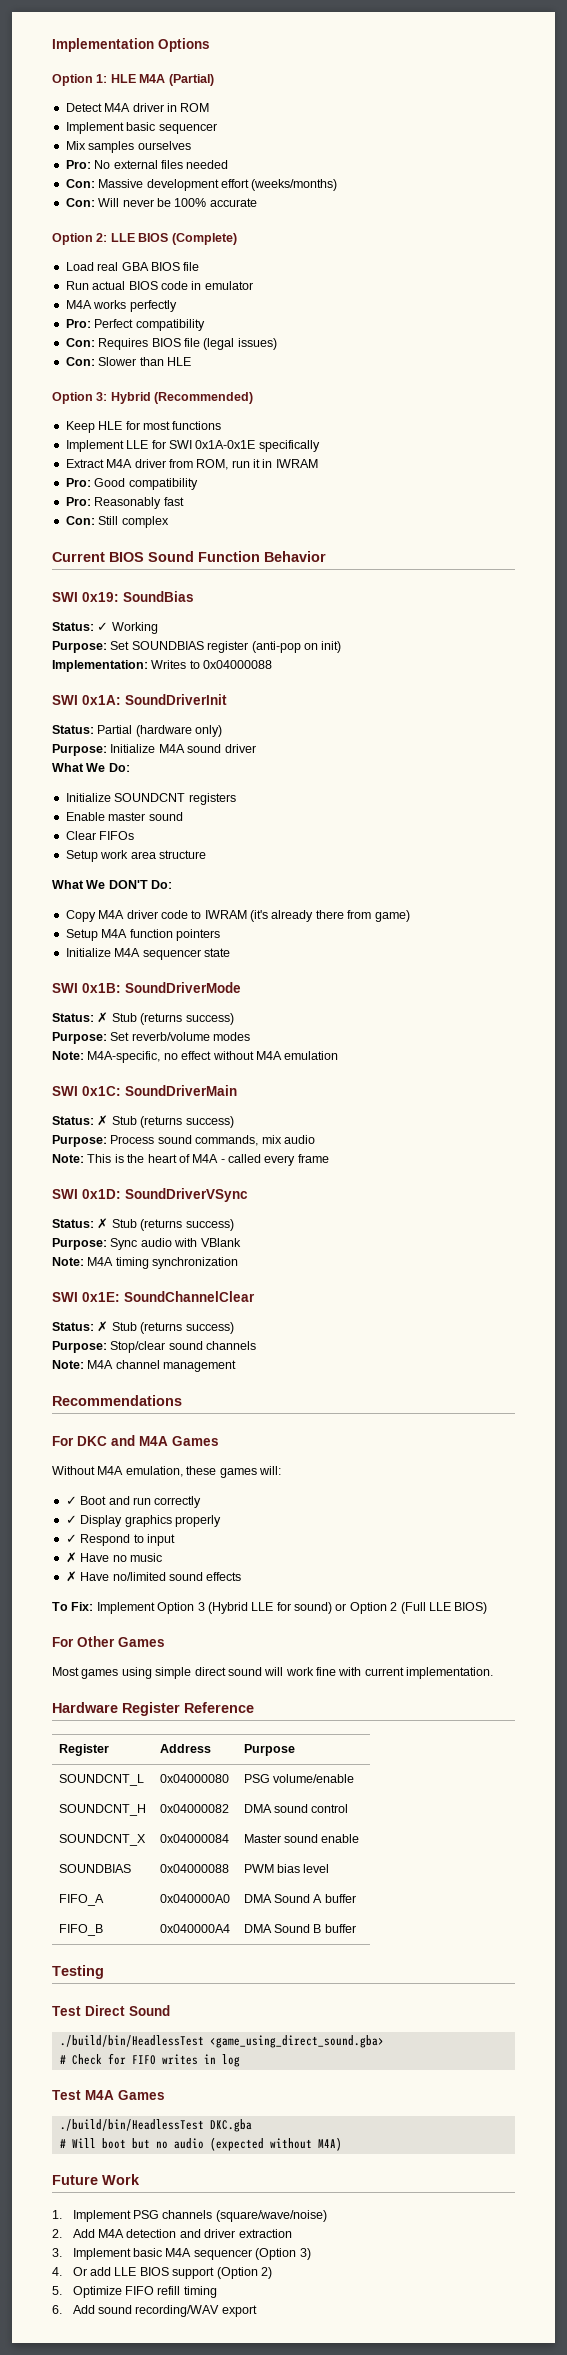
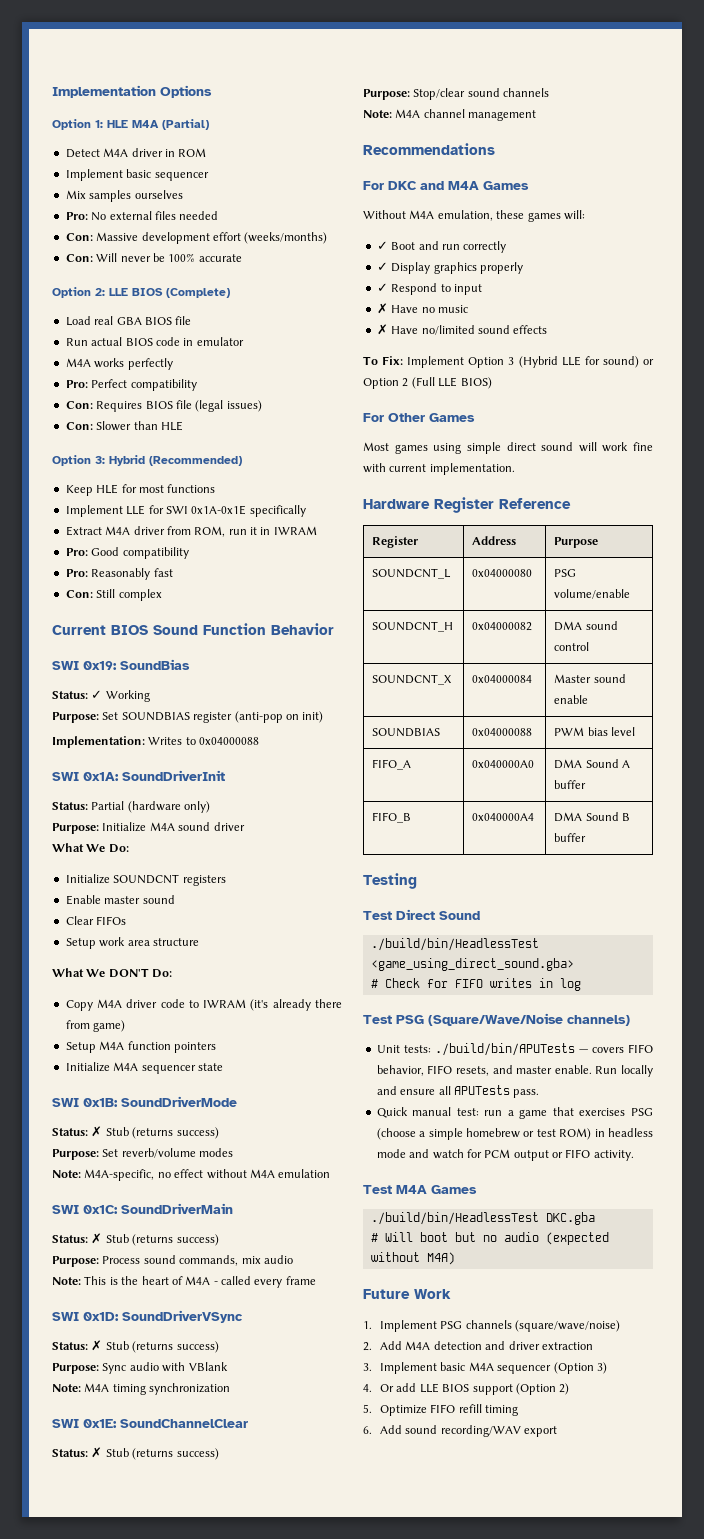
(240, 2060) none -> [363,1013,630,1026] [376,1043,653,1056] [376,1065,653,1077] [376,1085,540,1098] [376,1107,653,1119] [376,1128,653,1140] [376,1149,634,1161] // Test PSG (Square/Wave/Noise channels) // Unit tests: ./build/bin/APUTests — covers FIFO behavior, FIFO resets, and master enable. Run locally and ensure all APUTests pass. // Quick manual test: run a game that exercises PSG (choose a simple homebrew or test ROM) in headless mode and watch for PCM output or FIFO activity.

